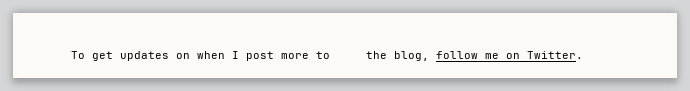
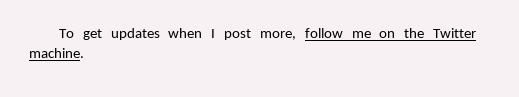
[176,53,190,59] on -> (160, 34) none
[281,51,583,61] more to the blog, follow me on Twitter. -> [259,28,476,40] [29,48,84,58] more, follow me on the Twitter machine.

